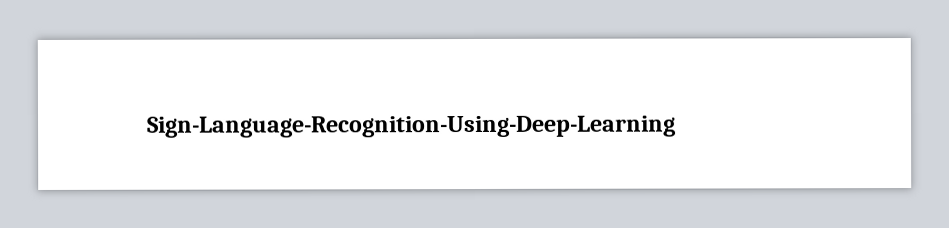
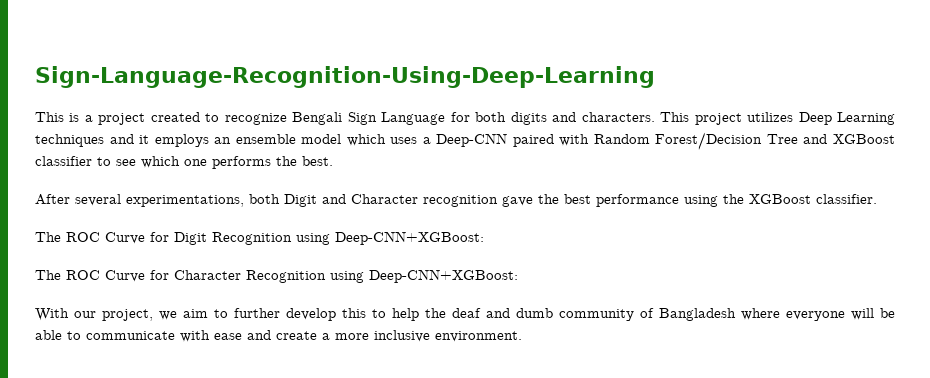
(676, 126) none -> [35,112,896,125] [35,132,895,150] [35,156,333,169] [35,194,877,207] [35,231,484,245] [35,269,518,283] [35,308,895,321] [35,330,522,342] // This is a project created to recognize Bengali Sign Language for both digits and characters. This project utilizes Deep Learning techniques and it employs an ensemble model which uses a Deep-CNN paired with Random Forest/Decision Tree and XGBoost classifier to see which one performs the best. // After several experimentations, both Digit and Character recognition gave the best performance using the XGBoost classifier. // The ROC Curve for Digit Recognition using Deep-CNN+XGBoost: // The ROC Curve for Character Recognition using Deep-CNN+XGBoost: // With our project, we aim to further develop this to help the deaf and dumb community of Bangladesh where everyone will be able to communicate with ease and create a more inclusive environment.

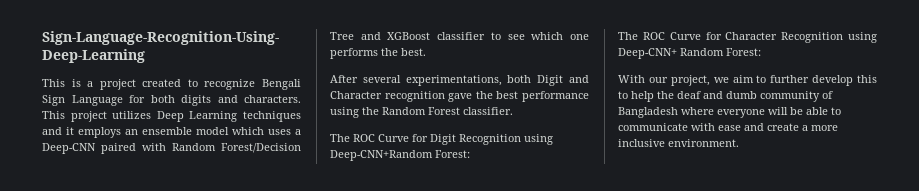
[749,194,811,204] XGBoost -> [382,107,460,115] Random Forest
[335,231,484,245] Deep-CNN+XGBoost: -> [330,150,470,161] Deep-CNN+Random Forest:
[369,269,518,283] Deep-CNN+XGBoost: -> [618,48,761,59] Deep-CNN+ Random Forest:

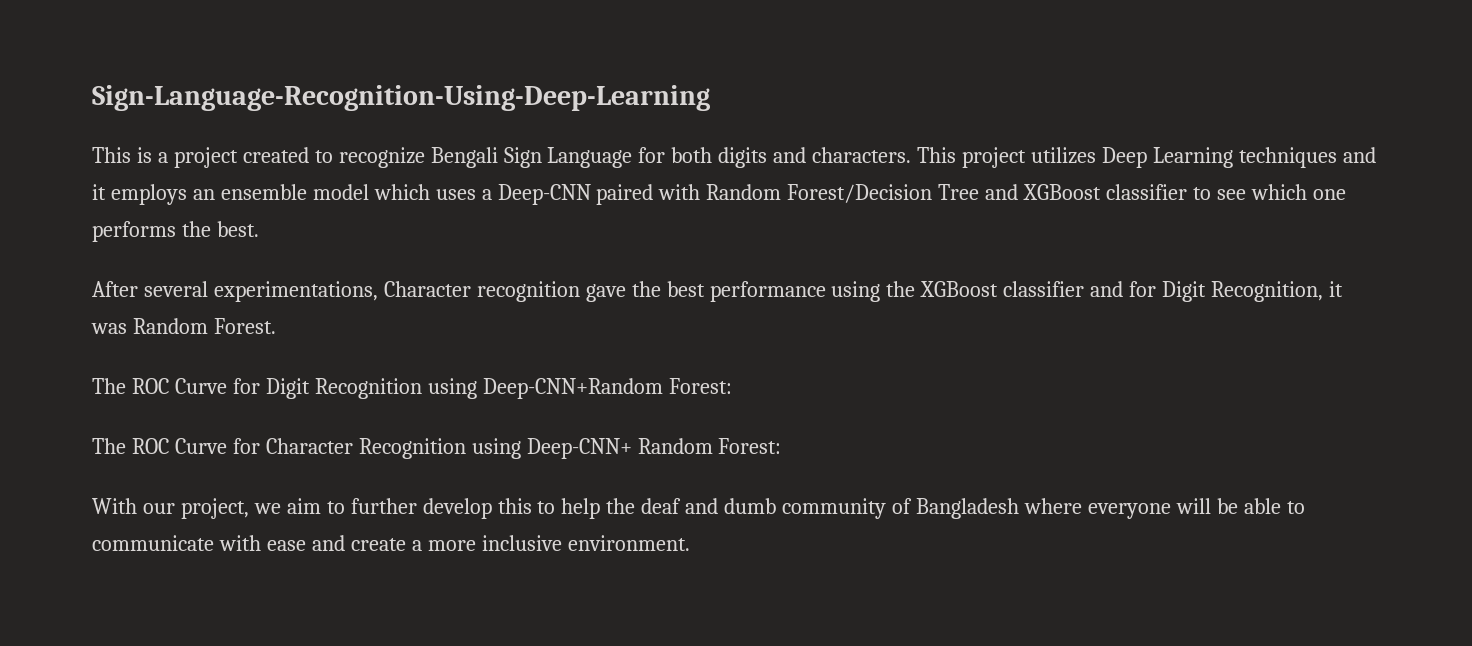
[507,75,589,86] both Digit and -> (378, 291) none
[382,107,513,115] Random Forest classifier. -> [920,281,1343,302] [91,318,276,334] XGBoost classifier and for Digit Recognition, it was Random Forest.

